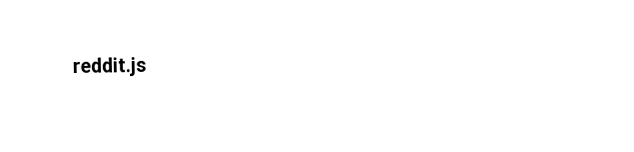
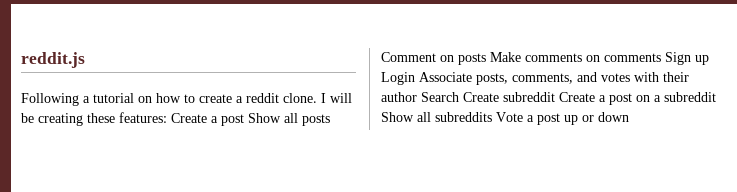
(146, 67) none -> [21,93,352,106] [21,112,330,126] [381,52,709,65] [381,72,689,85] [381,92,716,105] [381,112,629,125] // Following a tutorial on how to create a reddit clone. I will be creating these features: Create a post Show all posts Comment on posts Make comments on comments Sign up Login Associate posts, comments, and votes with their author Search Create subreddit Create a post on a subreddit Show all subreddits Vote a post up or down

